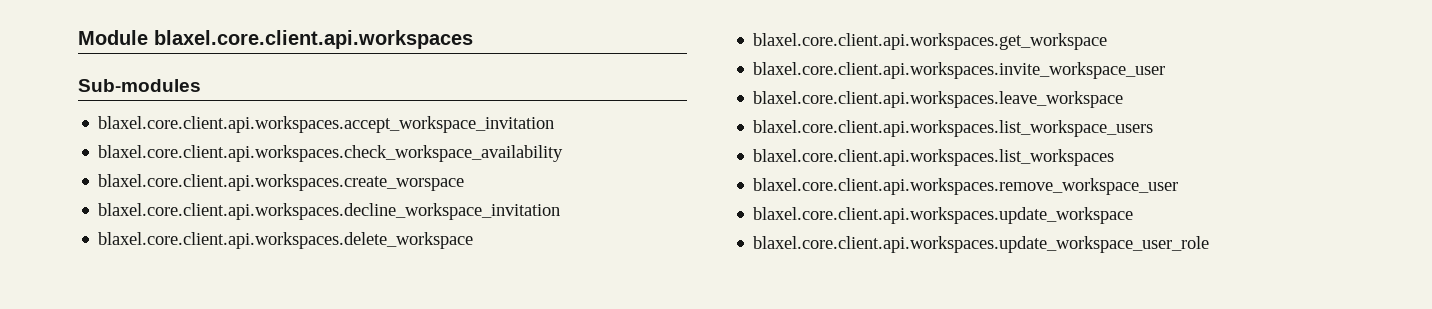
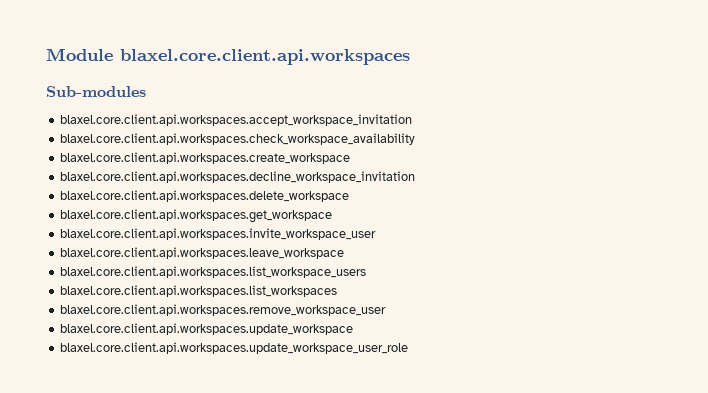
[98,174,465,191] blaxel.core.client.api.workspaces.create_worspace -> [60,152,351,164] blaxel.core.client.api.workspaces.create_workspace

